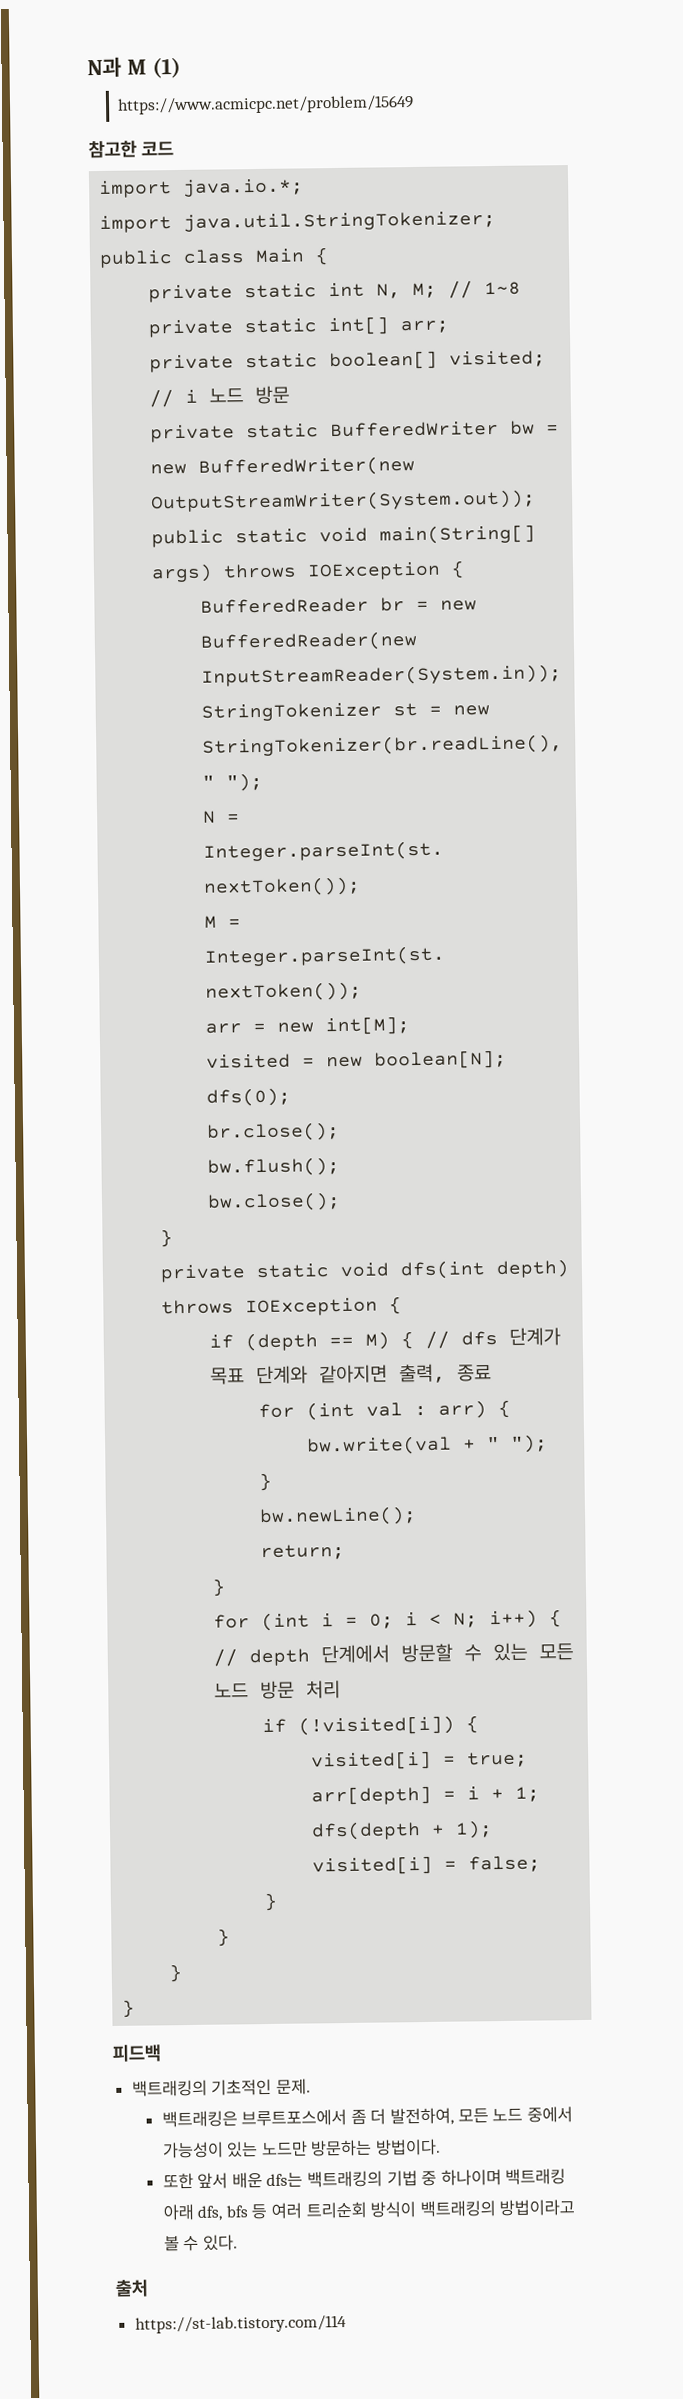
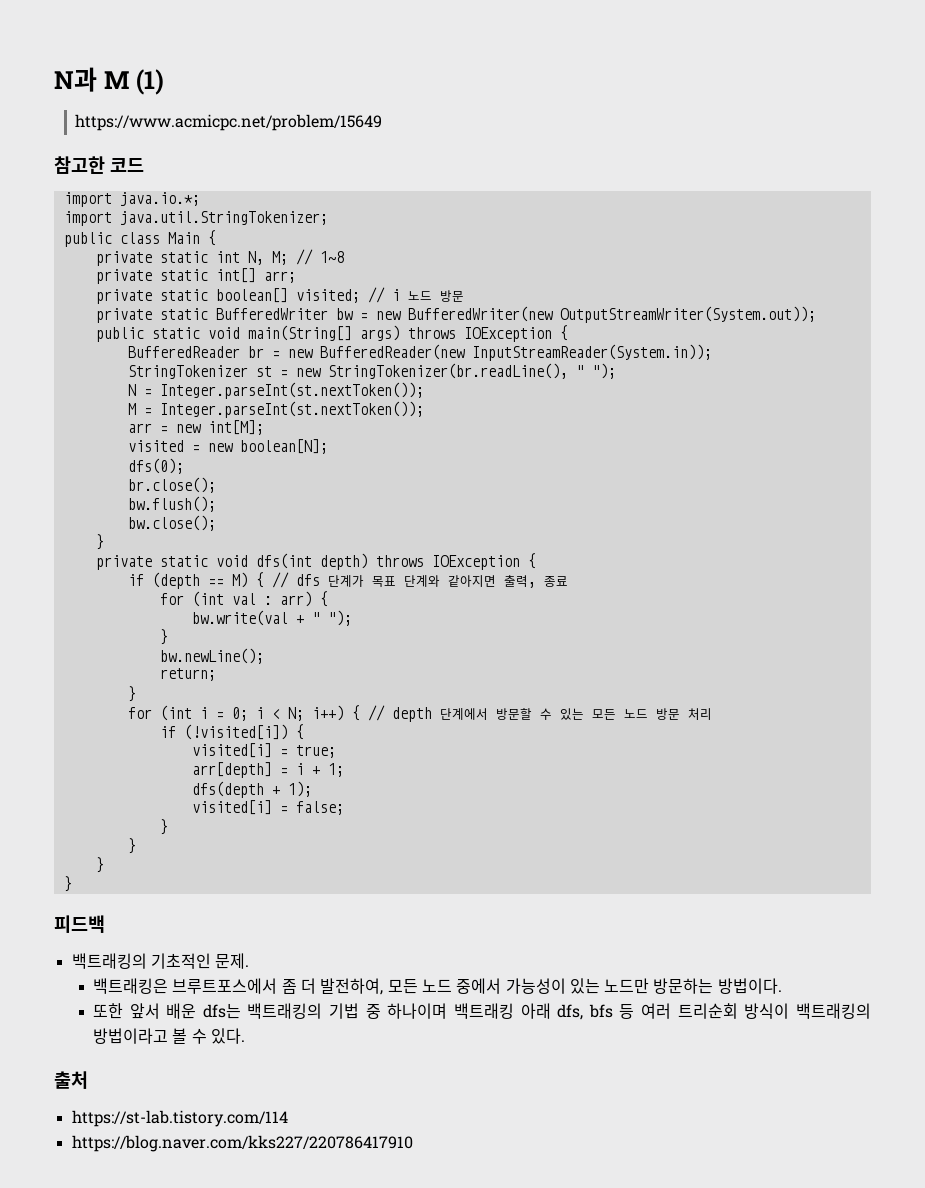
(347, 2324) none -> [71,1135,413,1152] // https://blog.naver.com/kks227/220786417910

